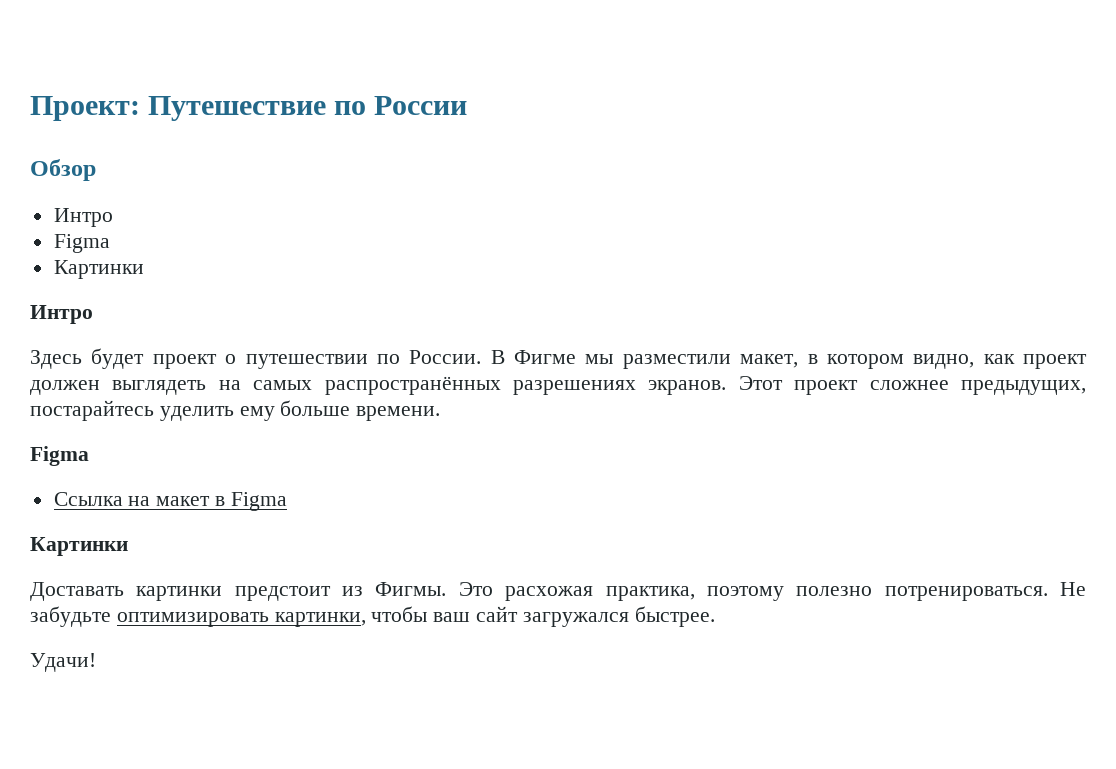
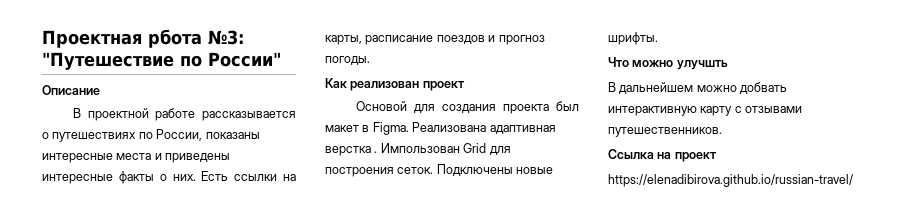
[30,96,468,121] [30,159,96,181] [53,208,113,227] [53,234,110,253] [53,260,144,279] [30,305,93,324] [30,348,1087,369] [30,376,1086,395] [30,400,441,421] [30,446,89,466] [53,492,287,511] [30,537,128,556] [30,582,1086,601] [30,606,715,627] [30,653,96,672] Проект: Путешествие по России // Обзор // Интро // Figma // Картинки // Интро // Здесь будет проект о путешествии по России. В Фигме мы разместили макет, в котором видно, как проект должен выглядеть на самых распространённых разрешениях экранов. Этот проект сложнее предыдущих, постарайтесь уделить ему больше времени. // Figma // Ссылка на макет в Figma // Картинки // Доставать картинки предстоит из Фигмы. Это расхожая практика, поэтому полезно потренироваться. Не забудьте оптимизировать картинки, чтобы ваш сайт загружался быстрее. // Удачи! -> [42,29,244,48] [42,52,281,70] [42,85,100,95] [72,108,296,121] [42,129,260,142] [42,153,231,163] [42,171,296,184] [325,35,545,45] [325,56,370,65] [325,78,465,91] [355,101,579,114] [325,122,556,135] [325,143,511,156] [325,164,554,177] [608,32,658,45] [608,57,728,70] [608,82,788,94] [608,106,803,116] [608,127,722,137] [608,149,717,162] [608,174,853,187] Проектная рбота №3: "Путешествие по России" // Описание // В проектной работе рассказывается о путешествиях по России, показаны интересные места и приведены интересные факты о них. Есть ссылки на карты, расписание поездов и прогноз погоды. // Как реализован проект // Основой для создания проекта был макет в Figma. Реализована адаптивная верстка . Импользован Grid для построения сеток. Подключены новые шрифты. // Что можно улучшть // В дальнейшем можно добвать интерактивную карту с отзывами путешественников. // Ссылка на проект // https://elenadibirova.github.io/russian-travel/

